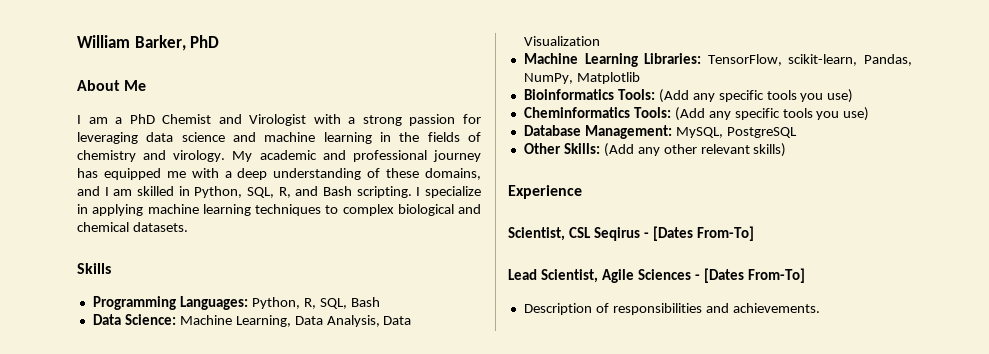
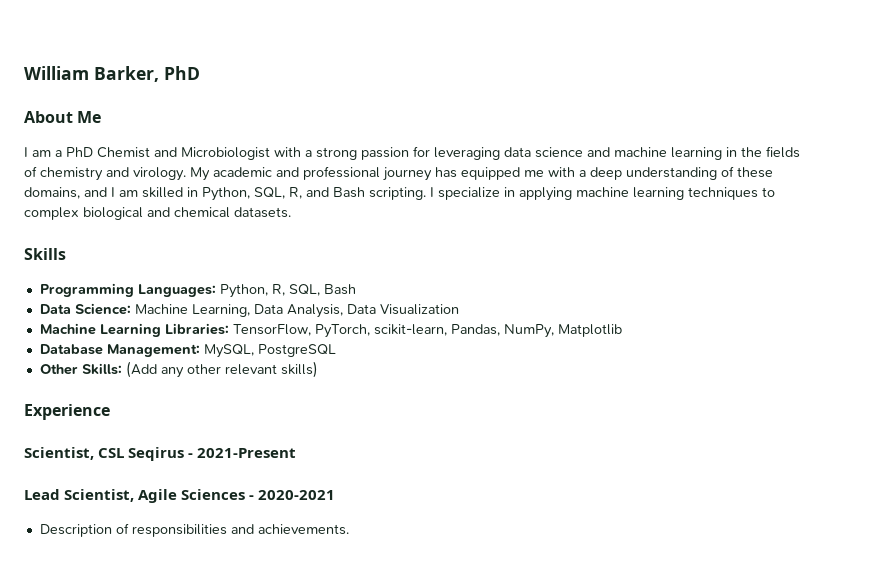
[249,114,307,126] Virologist -> [181,147,270,160] Microbiologist
(782, 60) none -> [314,324,370,338] PyTorch,
[523,89,854,103] [523,107,870,121] // Bioinformatics Tools: (Add any specific tools you use) // Cheminformatics Tools: (Add any specific tools you use) -> (622, 330) none
[653,226,755,241] [Dates From-To] -> [197,448,297,458] 2021-Present
[704,268,806,283] [Dates From-To] -> [258,490,336,500] 2020-2021

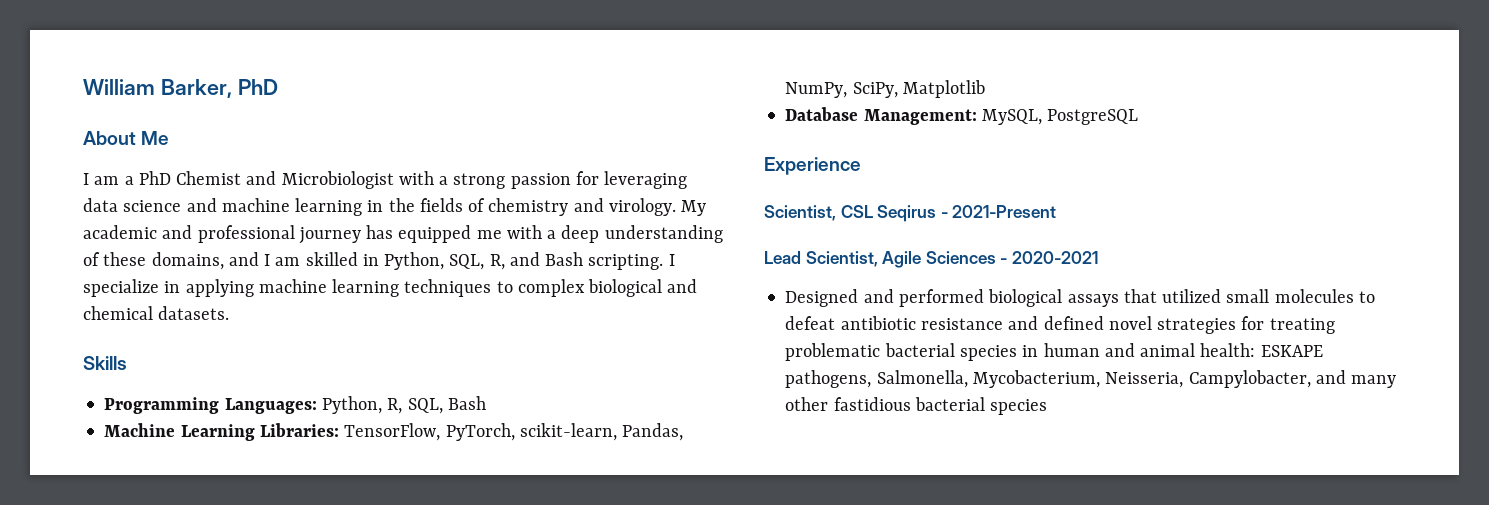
[39,303,459,318] // Data Science: Machine Learning, Data Analysis, Data Visualization -> (486, 403) none
(554, 331) none -> [852,82,898,98] SciPy,
[39,361,318,378] // Other Skills: (Add any other relevant skills) -> (1139, 117) none
[39,523,349,537] Description of responsibilities and achievements. -> [785,289,1375,307] [785,316,1335,334] [785,343,1323,361] [785,370,1397,388] [785,397,1048,415] Designed and performed biological assays that utilized small molecules to defeat antibiotic resistance and defined novel strategies for treating problematic bacterial species in human and animal health: ESKAPE pathogens, Salmonella, Mycobacterium, Neisseria, Campylobacter, and many other fastidious bacterial species

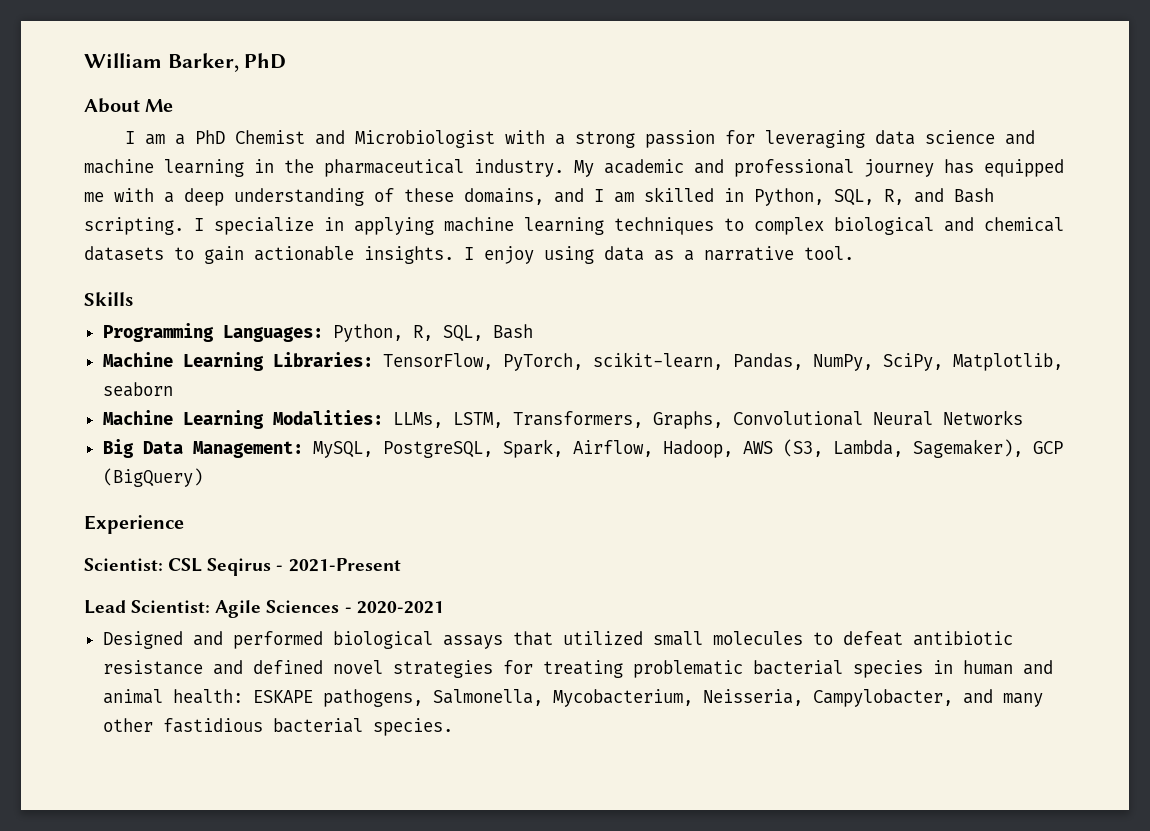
[419,198,676,216] fields of chemistry and virology. -> [324,159,564,177] pharmaceutical industry.
[158,306,230,320] datasets. -> [84,246,854,264] datasets to gain actionable insights. I enjoy using data as a narrative tool.
[902,80,985,98] [785,107,1139,125] Matplotlib // Database Management: MySQL, PostgreSQL -> [952,353,1063,371] [102,382,173,397] [102,410,1023,429] [102,439,1063,458] [102,468,203,487] Matplotlib, seaborn // Machine Learning Modalities: LLMs, LSTM, Transformers, Graphs, Convolutional Neural Networks // Big Data Management: MySQL, PostgreSQL, Spark, Airflow, Hadoop, AWS (S3, Lambda, Sagemaker), GCP (BigQuery)
[764,205,836,221] Scientist, -> [84,558,163,571] Scientist:
[805,251,878,267] Scientist, -> [131,600,211,613] Scientist:
[990,399,1048,415] species -> [372,718,453,736] species.

